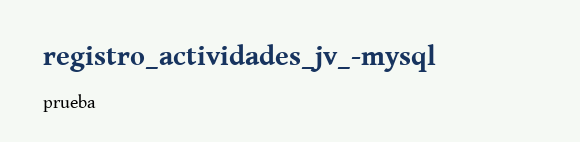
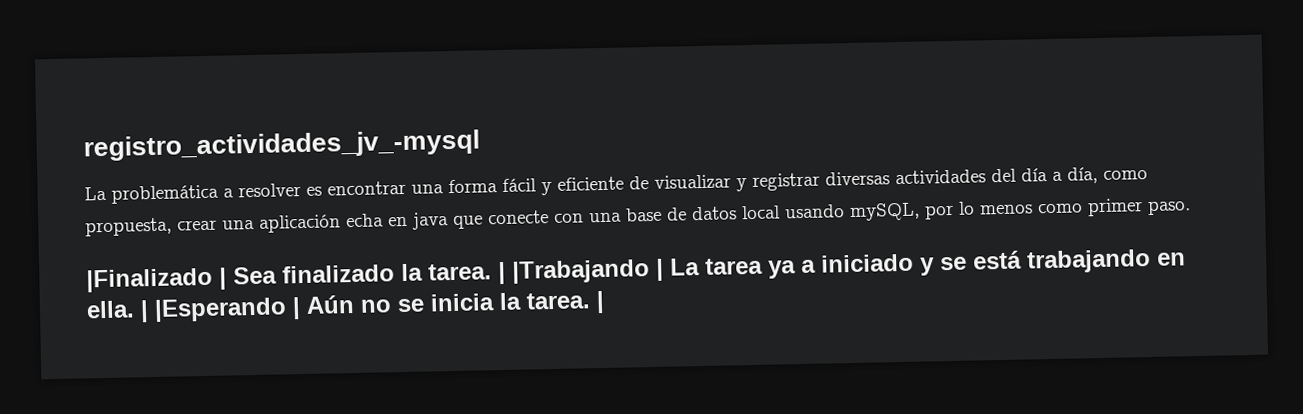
[43,94,96,112] prueba -> [84,167,1148,204] [85,198,1191,237] [86,249,1186,293] [86,290,605,323] La problemática a resolver es encontrar una forma fácil y eficiente de visualizar y registrar diversas actividades del día a día, como propuesta, crear una aplicación echa en java que conecte con una base de datos local usando mySQL, por lo menos como primer paso. // |Finalizado | Sea finalizado la tarea. | |Trabajando | La tarea ya a iniciado y se está trabajando en ella. | |Esperando | Aún no se inicia la tarea. |

